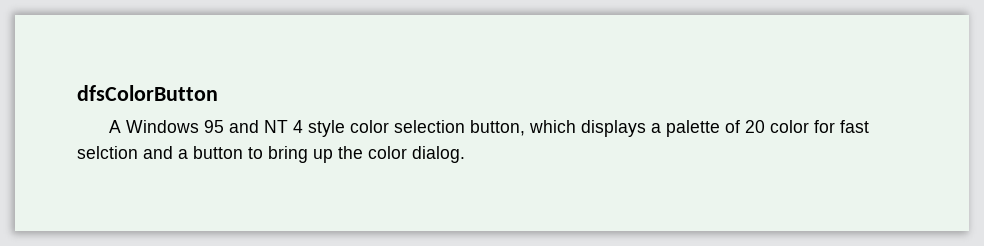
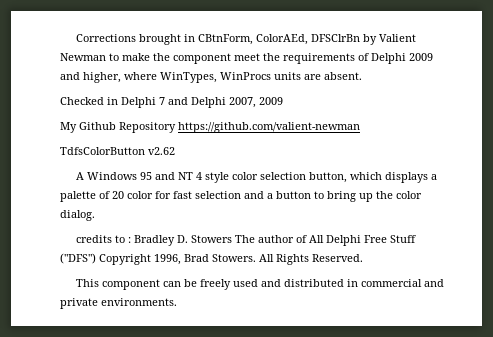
[77,85,218,101] dfsColorButton -> [75,34,416,45] [60,53,433,64] [60,72,362,83] [60,97,283,108] [60,122,360,133] [60,147,175,155] Corrections brought in CBtnForm, ColorAEd, DFSClrBn by Valient Newman to make the component meet the requirements of Delphi 2009 and higher, where WinTypes, WinProcs units are absent. // Checked in Delphi 7 and Delphi 2007, 2009 // My Github Repository https://github.com/valient-newman // TdfsColorButton v2.62
[77,146,138,159] selction -> [195,191,241,199] selection
(465, 154) none -> [75,235,416,246] [60,253,363,265] [75,279,444,290] [60,298,177,309] // credits to : Bradley D. Stowers The author of All Delphi Free Stuff ("DFS") Copyright 1996, Brad Stowers. All Rights Reserved. // This component can be freely used and distributed in commercial and private environments.

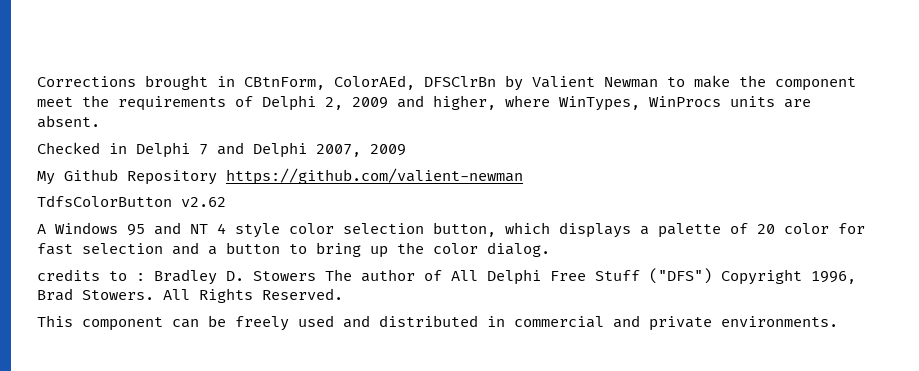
(406, 58) none -> [325,97,343,110] 2,

